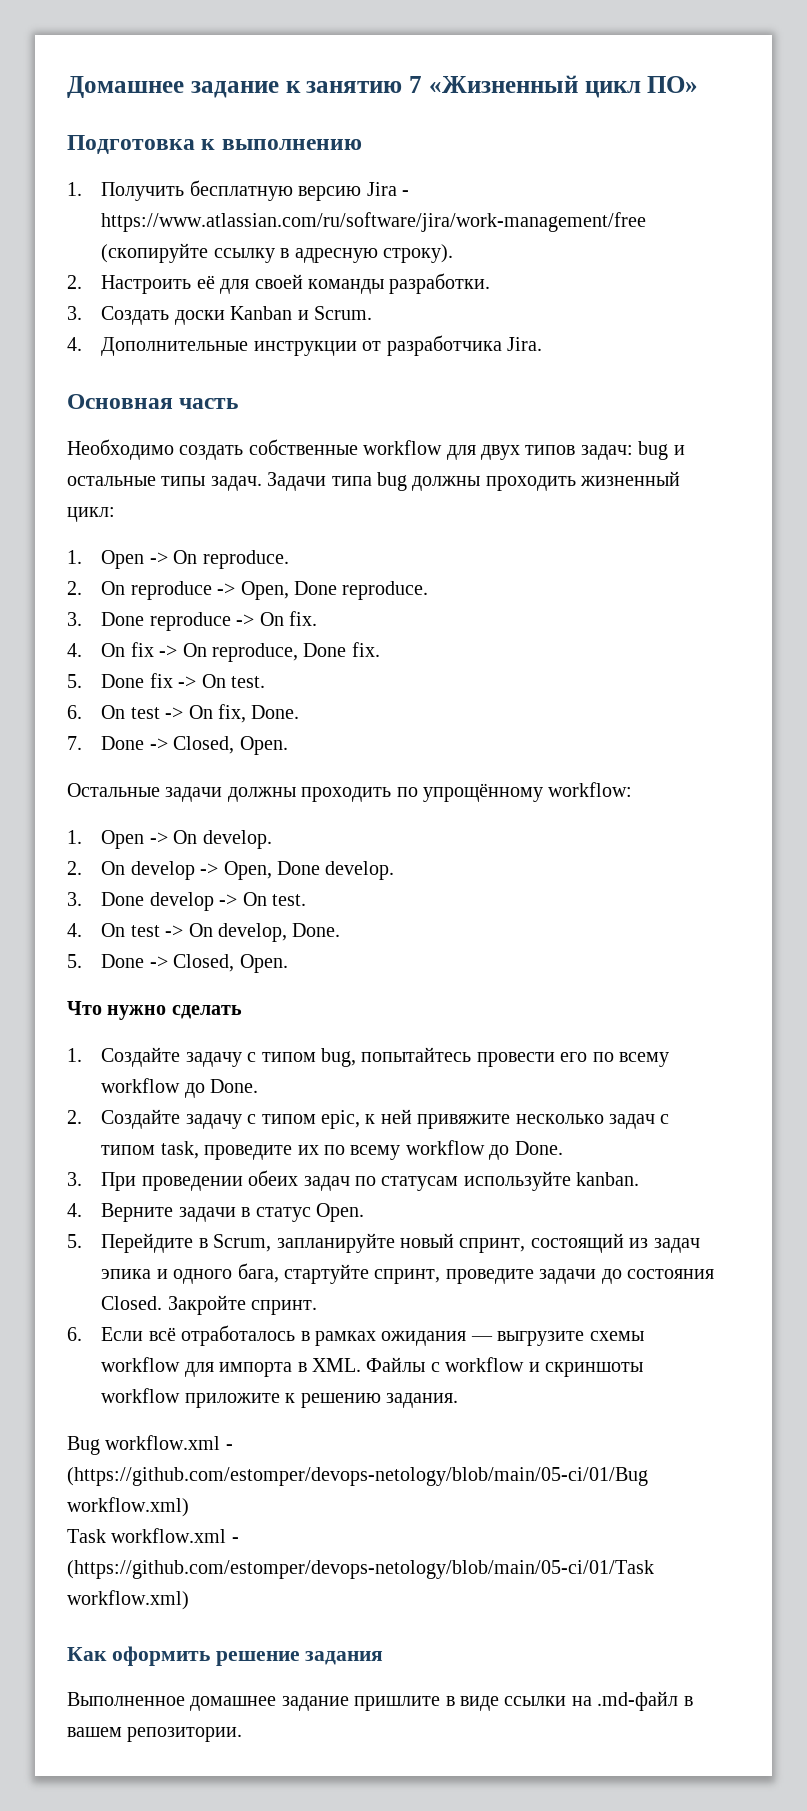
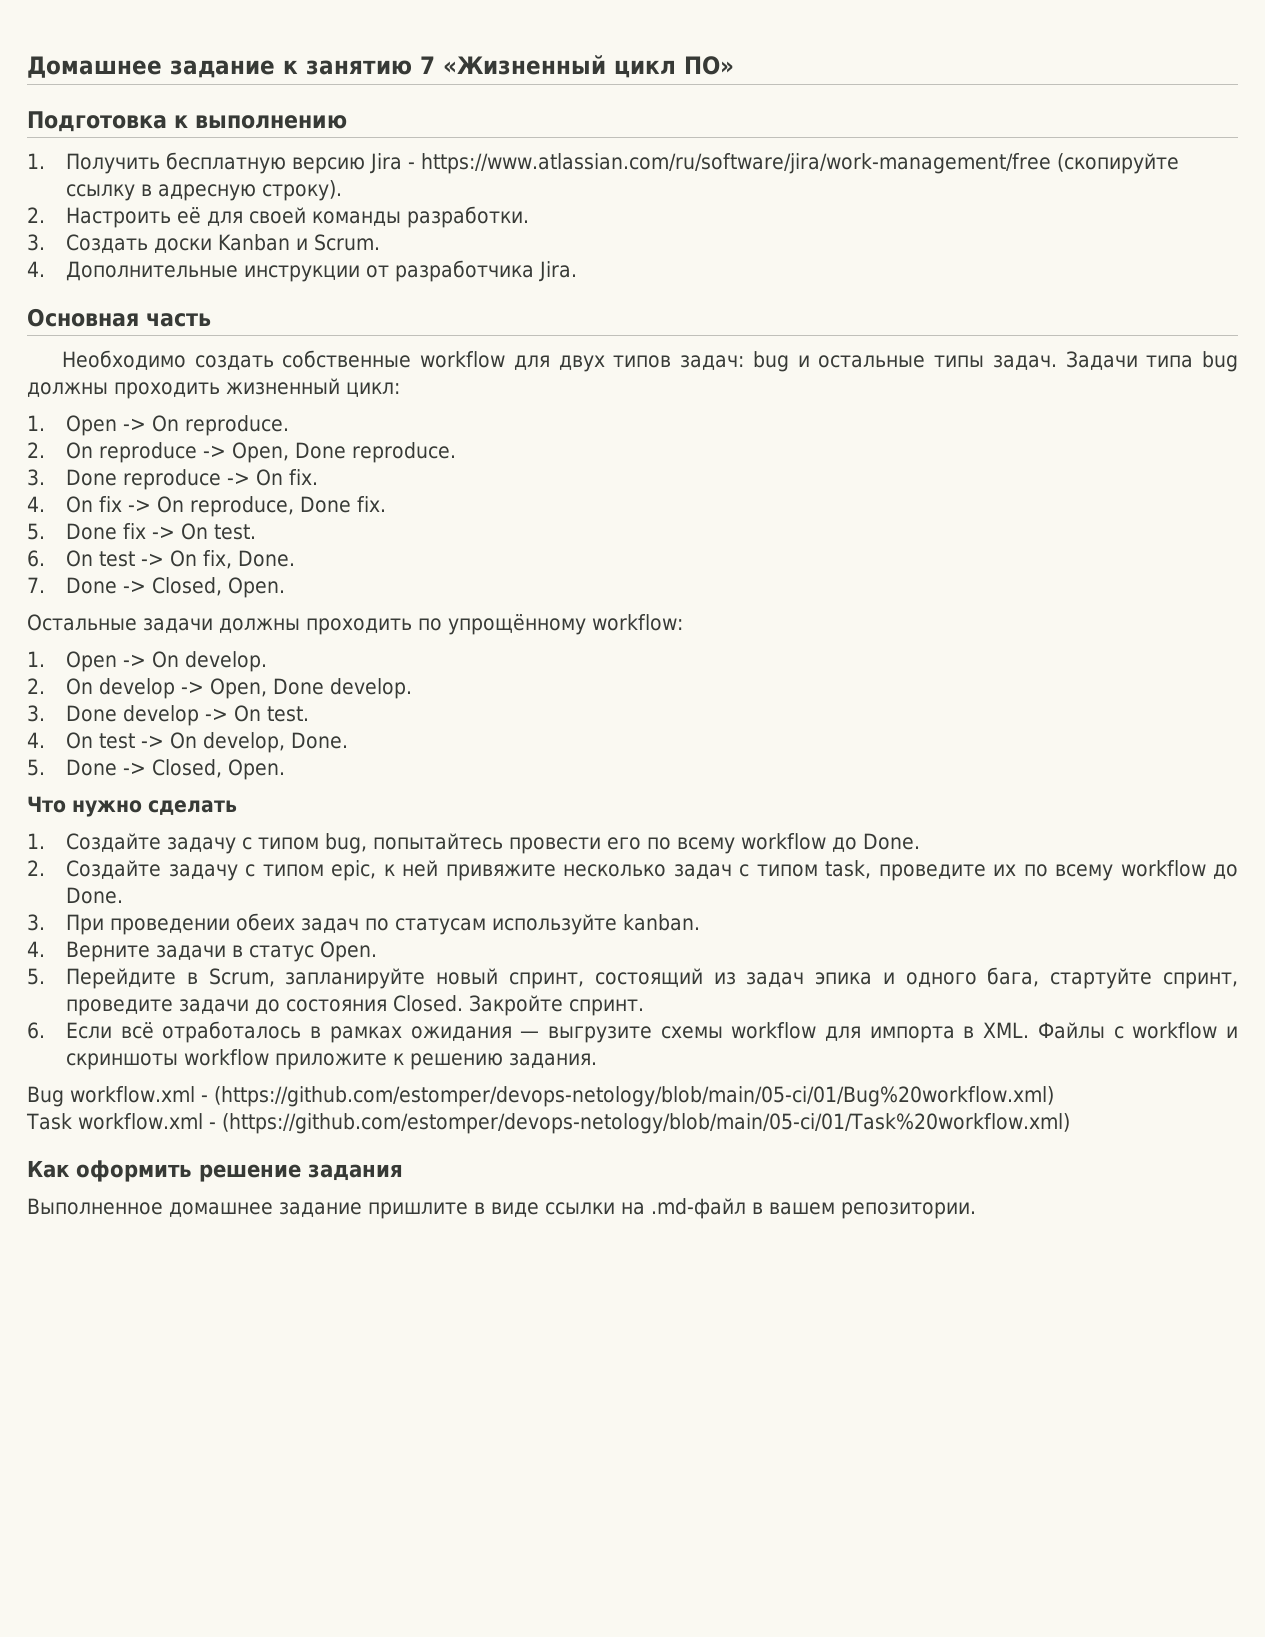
[67,1467,648,1486] [67,1497,189,1517] (https://github.com/estomper/devops-netology/blob/main/05-ci/01/Bug workflow.xml) -> [213,1086,1054,1107] (https://github.com/estomper/devops-netology/blob/main/05-ci/01/Bug%20workflow.xml)
[67,1560,654,1579] [67,1590,189,1610] (https://github.com/estomper/devops-netology/blob/main/05-ci/01/Task workflow.xml) -> [221,1113,1070,1134] (https://github.com/estomper/devops-netology/blob/main/05-ci/01/Task%20workflow.xml)

